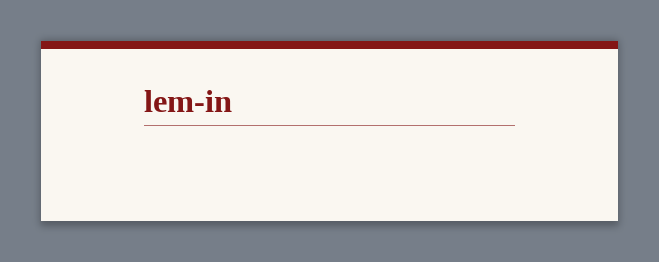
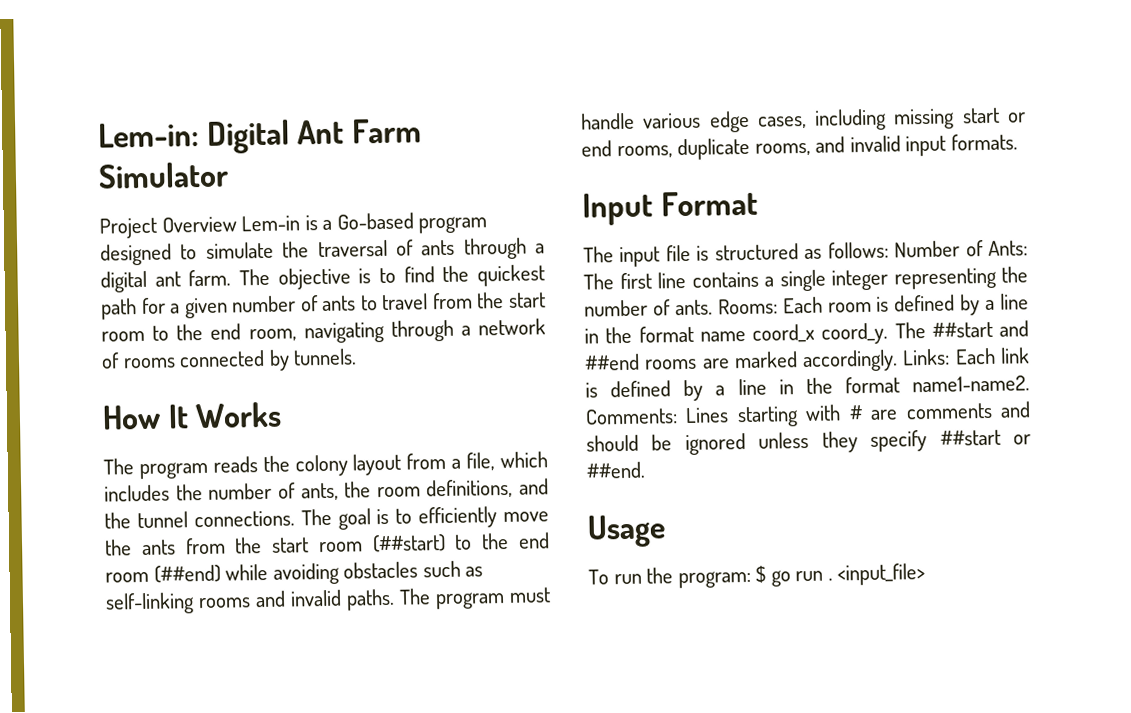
[144,90,232,112] lem-in -> [98,118,422,154] [98,161,229,189] [99,212,488,239] [100,237,545,266] [100,264,545,293] [100,292,547,320] [101,318,546,344] [101,348,358,371] [102,401,283,430] [103,451,549,480] [104,478,549,502] [104,506,549,530] [104,532,550,556] [105,560,484,585] [105,587,551,615] [580,107,1026,133] [581,133,1018,161] [582,190,758,226] [583,240,1028,268] [583,266,1028,292] [584,293,1029,317] [584,320,1029,345] [584,347,1030,373] [585,375,1030,402] [585,401,1031,428] [586,429,1031,456] [586,461,646,479] [587,514,666,548] [588,563,926,589] Lem-in: Digital Ant Farm Simulator // Project Overview Lem-in is a Go-based program designed to simulate the traversal of ants through a digital ant farm. The objective is to find the quickest path for a given number of ants to travel from the start room to the end room, navigating through a network of rooms connected by tunnels. // How It Works // The program reads the colony layout from a file, which includes the number of ants, the room definitions, and the tunnel connections. The goal is to efficiently move the ants from the start room (##start) to the end room (##end) while avoiding obstacles such as self-linking rooms and invalid paths. The program must handle various edge cases, including missing start or end rooms, duplicate rooms, and invalid input formats. // Input Format // The input file is structured as follows: Number of Ants: The first line contains a single integer representing the number of ants. Rooms: Each room is defined by a line in the format name coord_x coord_y. The ##start and ##end rooms are marked accordingly. Links: Each link is defined by a line in the format name1-name2. Comments: Lines starting with # are comments and should be ignored unless they specify ##start or ##end. // Usage // To run the program: $ go run . <input_file>

